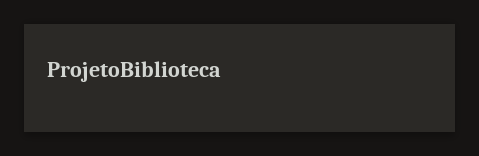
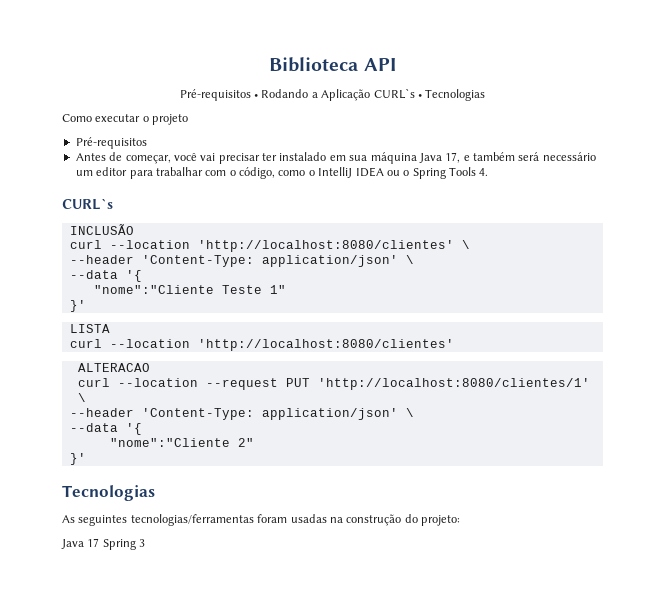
[47,61,221,82] ProjetoBiblioteca -> [269,57,396,72] [179,88,486,101] [62,114,189,125] [75,137,147,149] [75,152,596,164] [75,167,489,179] [62,198,113,210] [69,224,134,235] [69,240,470,252] [69,255,414,267] [69,270,142,282] [93,285,286,294] [69,300,86,312] [69,324,110,333] [69,339,454,351] [77,363,150,372] [77,378,590,390] [77,393,86,402] [69,408,414,420] [69,423,142,435] [109,438,254,447] [69,453,86,465] [62,485,155,501] [62,514,460,526] [61,538,146,550] Biblioteca API // Pré-requisitos • Rodando a Aplicação CURL`s • Tecnologias // Como executar o projeto // Pré-requisitos // Antes de começar, você vai precisar ter instalado em sua máquina Java 17, e também será necessário um editor para trabalhar com o código, como o IntelliJ IDEA ou o Spring Tools 4. // CURL`s // INCLUSÃO // curl --location 'http://localhost:8080/clientes' \ // --header 'Content-Type: application/json' \ // --data '{ // "nome":"Cliente Teste 1" // }' // LISTA // curl --location 'http://localhost:8080/clientes' // ALTERACAO // curl --location --request PUT 'http://localhost:8080/clientes/1' \ // --header 'Content-Type: application/json' \ // --data '{ // "nome":"Cliente 2" // }' // Tecnologias // As seguintes tecnologias/ferramentas foram usadas na construção do projeto: // Java 17 Spring 3

